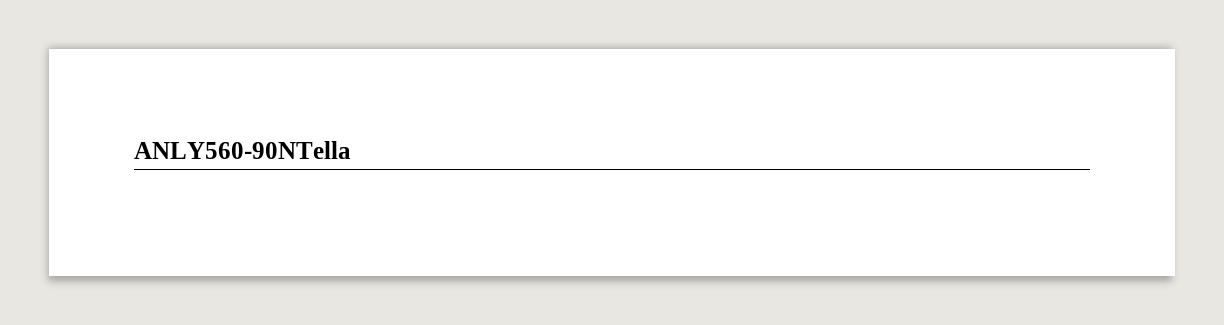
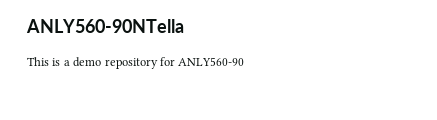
(351, 150) none -> [27,57,245,69] // This is a demo repository for ANLY560-90

